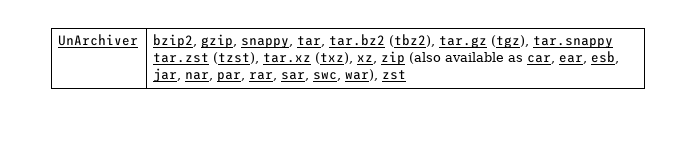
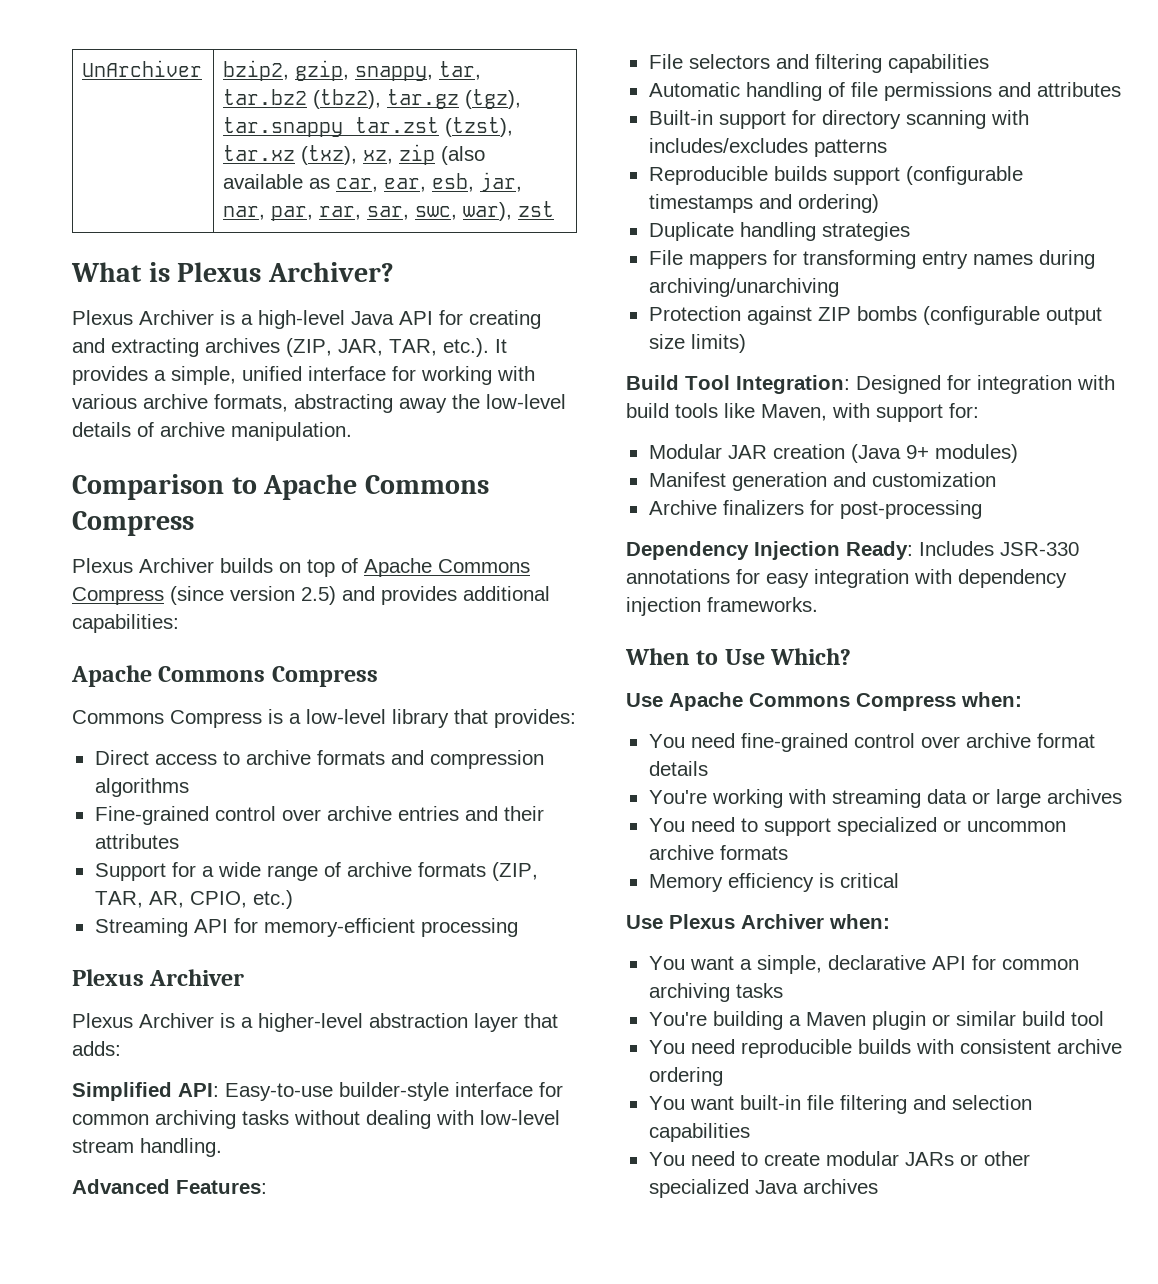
(407, 75) none -> [71,262,394,282] [72,310,541,329] [72,338,507,357] [72,366,535,385] [72,394,566,413] [72,422,352,441] [72,474,489,500] [72,511,194,536] [72,558,530,577] [72,586,550,605] [72,614,179,633] [71,665,378,687] [72,709,576,728] [94,750,544,769] [94,778,189,797] [94,806,544,825] [94,834,179,849] [94,862,538,881] [94,890,293,909] [94,918,518,937] [72,969,245,986] [72,1013,558,1032] [72,1041,121,1056] [72,1082,563,1101] [72,1110,560,1129] [72,1138,222,1157] [72,1179,267,1194] [648,54,989,73] [648,82,1121,101] [648,110,1029,129] [648,138,887,157] [648,166,1023,185] [648,194,879,213] [648,222,910,241] [648,250,1095,269] [648,278,839,297] [648,306,1102,325] [648,334,746,353] [626,375,1115,394] [626,403,979,422] [648,444,1018,463] [648,472,996,491] [648,500,982,519] [626,541,1079,560] [626,569,1067,588] [626,597,818,616] [625,648,852,665] [626,692,1022,711] [648,733,1095,752] [648,761,708,776] [648,789,1122,808] [648,817,1066,836] [648,845,788,860] [648,873,899,892] [626,914,890,929] [648,955,1079,974] [648,983,783,1002] [648,1011,1104,1030] [648,1039,1122,1058] [648,1067,723,1086] [648,1095,1032,1114] [648,1123,750,1142] [648,1151,1030,1166] [648,1179,878,1198] // What is Plexus Archiver? // Plexus Archiver is a high-level Java API for creating and extracting archives (ZIP, JAR, TAR, etc.). It provides a simple, unified interface for working with various archive formats, abstracting away the low-level details of archive manipulation. // Comparison to Apache Commons Compress // Plexus Archiver builds on top of Apache Commons Compress (since version 2.5) and provides additional capabilities: // Apache Commons Compress // Commons Compress is a low-level library that provides: // Direct access to archive formats and compression algorithms // Fine-grained control over archive entries and their attributes // Support for a wide range of archive formats (ZIP, TAR, AR, CPIO, etc.) // Streaming API for memory-efficient processing // Plexus Archiver // Plexus Archiver is a higher-level abstraction layer that adds: // Simplified API: Easy-to-use builder-style interface for common archiving tasks without dealing with low-level stream handling. // Advanced Features: // File selectors and filtering capabilities // Automatic handling of file permissions and attributes // Built-in support for directory scanning with includes/excludes patterns // Reproducible builds support (configurable timestamps and ordering) // Duplicate handling strategies // File mappers for transforming entry names during archiving/unarchiving // Protection against ZIP bombs (configurable output size limits) // Build Tool Integration: Designed for integration with build tools like Maven, with support for: // Modular JAR creation (Java 9+ modules) // Manifest generation and customization // Archive finalizers for post-processing // Dependency Injection Ready: Includes JSR-330 annotations for easy integration with dependency injection frameworks. // When to Use Which? // Use Apache Commons Compress when: // You need fine-grained control over archive format details // You're working with streaming data or large archives // You need to support specialized or uncommon archive formats // Memory efficiency is critical // Use Plexus Archiver when: // You want a simple, declarative API for common archiving tasks // You're building a Maven plugin or similar build tool // You need reproducible builds with consistent archive ordering // You want built-in file filtering and selection capabilities // You need to create modular JARs or other specialized Java archives

